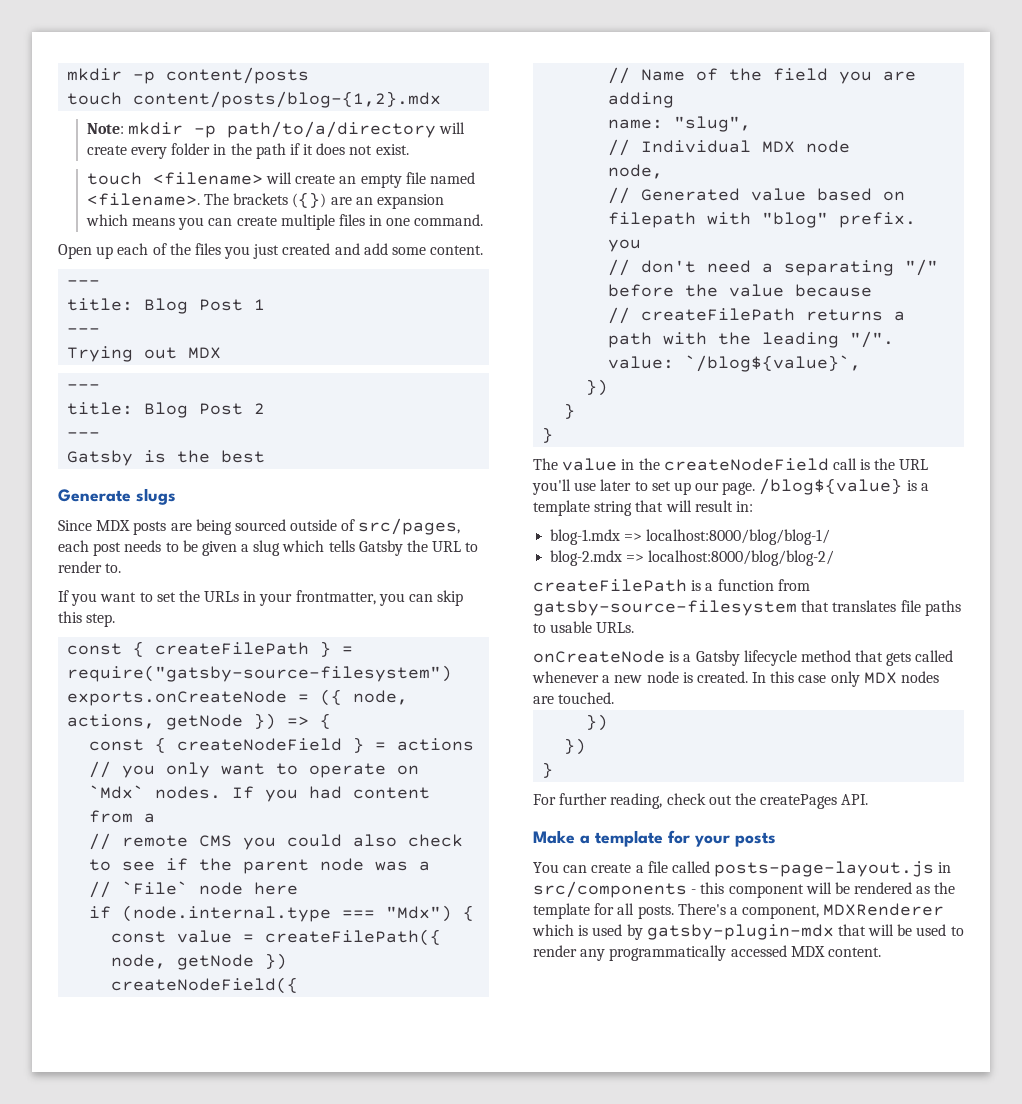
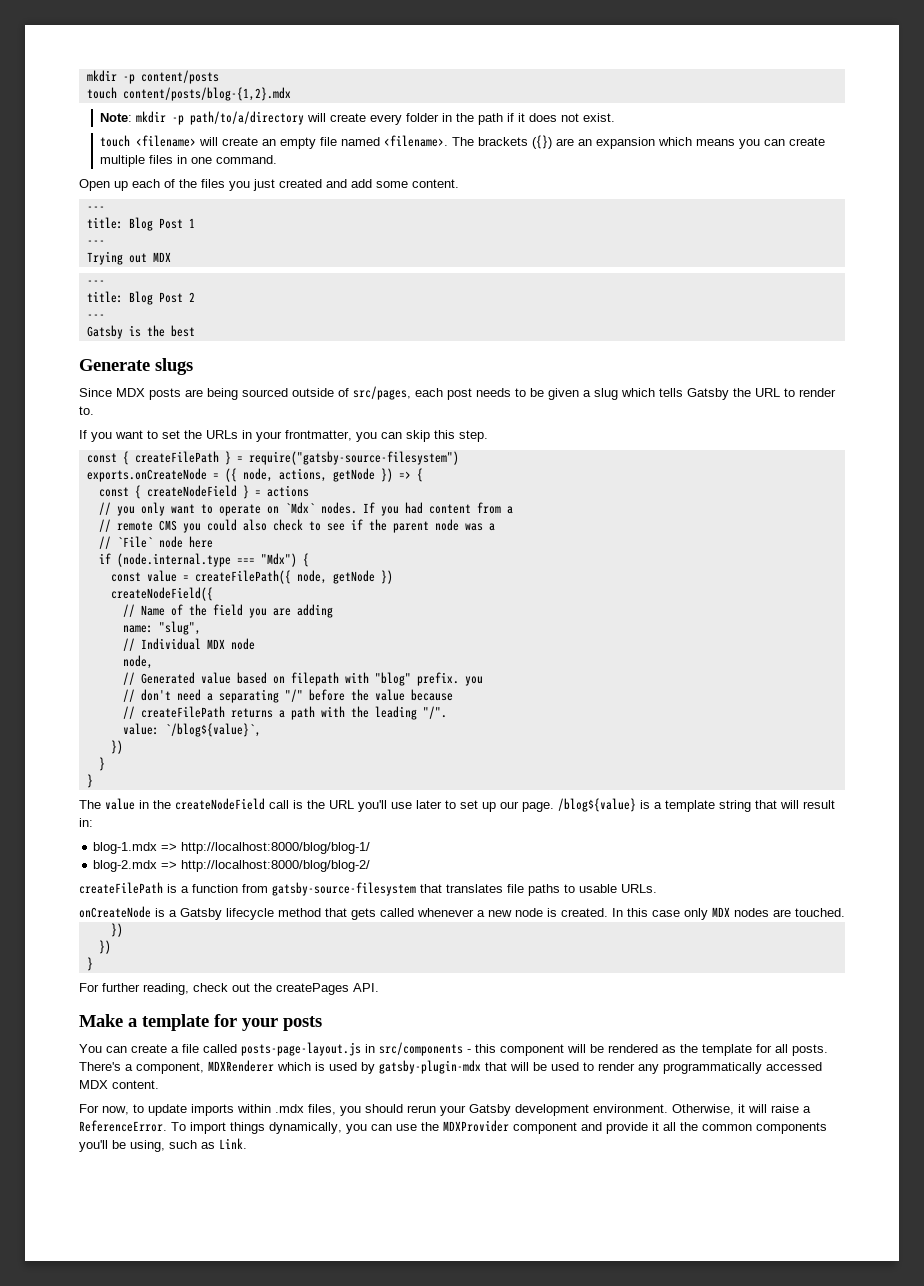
[646,529,831,545] localhost:8000/blog/blog-1/ -> [181,842,371,854] http://localhost:8000/blog/blog-1/
[648,550,835,566] localhost:8000/blog/blog-2/ -> [181,860,371,872] http://localhost:8000/blog/blog-2/
(881, 952) none -> [79,1104,811,1116] [79,1120,827,1134] [79,1138,247,1152] // For now, to update imports within .mdx files, you should rerun your Gatsby development environment. Otherwise, it will raise a ReferenceError. To import things dynamically, you can use the MDXProvider component and provide it all the common components you'll be using, such as Link.

